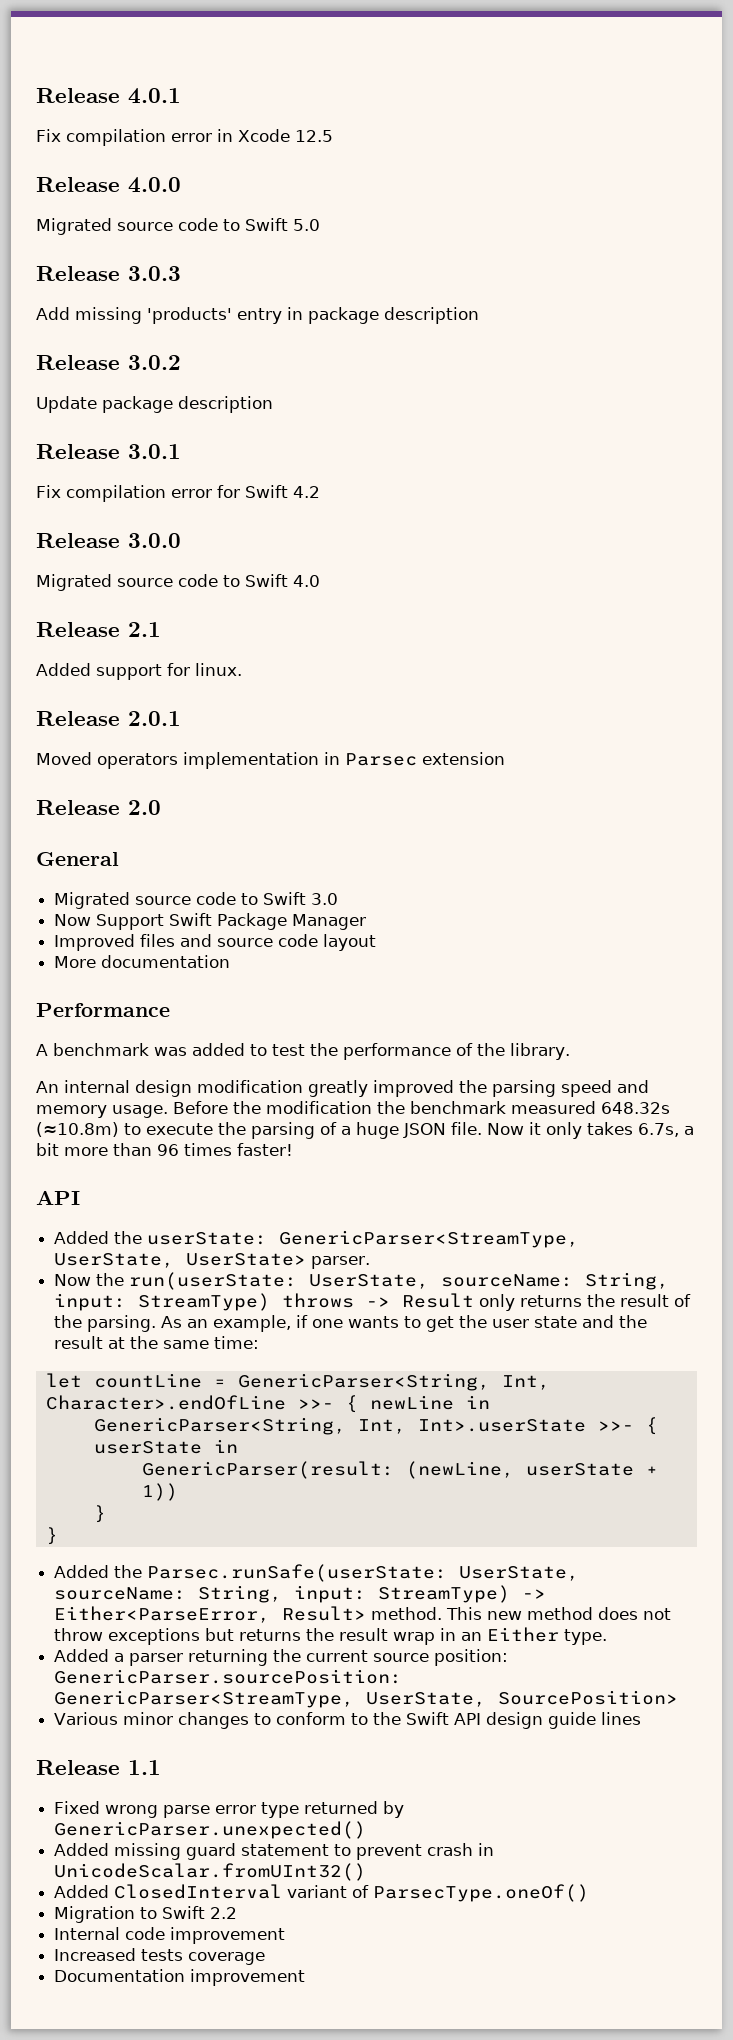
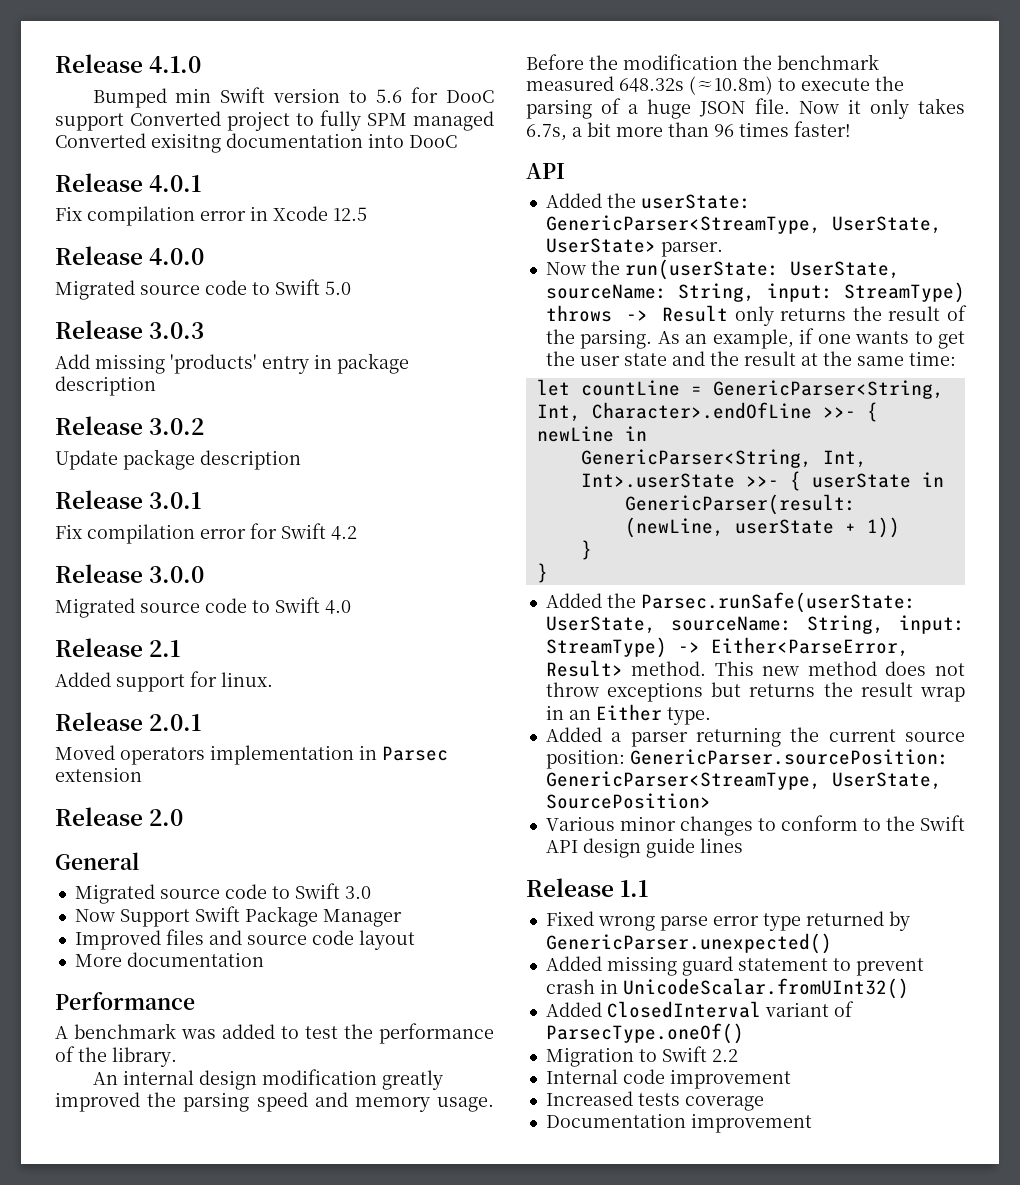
[36,88,120,103] Release -> [55,54,202,73] [92,87,495,108] [55,110,494,131] [55,133,457,153] [55,173,143,192] Release 4.1.0 // Bumped min Swift version to 5.6 for DooC support Converted project to fully SPM managed Converted exisitng documentation into DooC // Release

